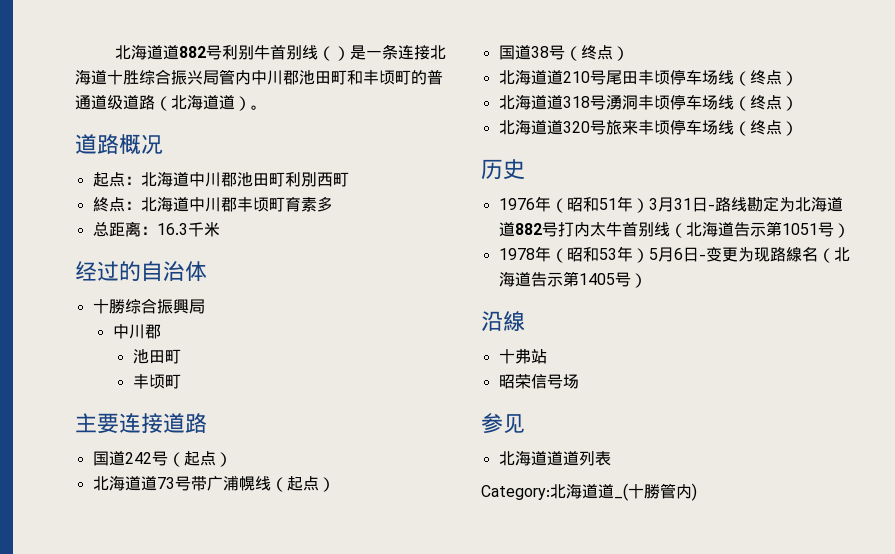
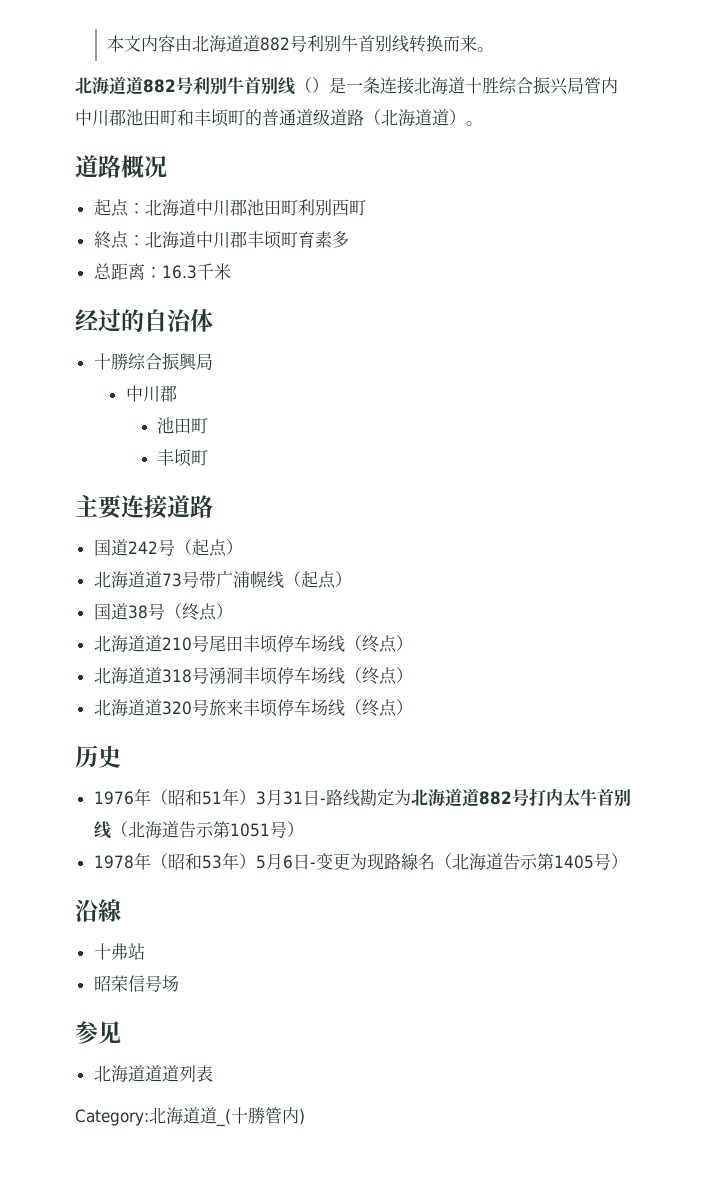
(115, 52) none -> [106,35,494,53] 本文内容由北海道道882号利别牛首别线转换而来。 //

